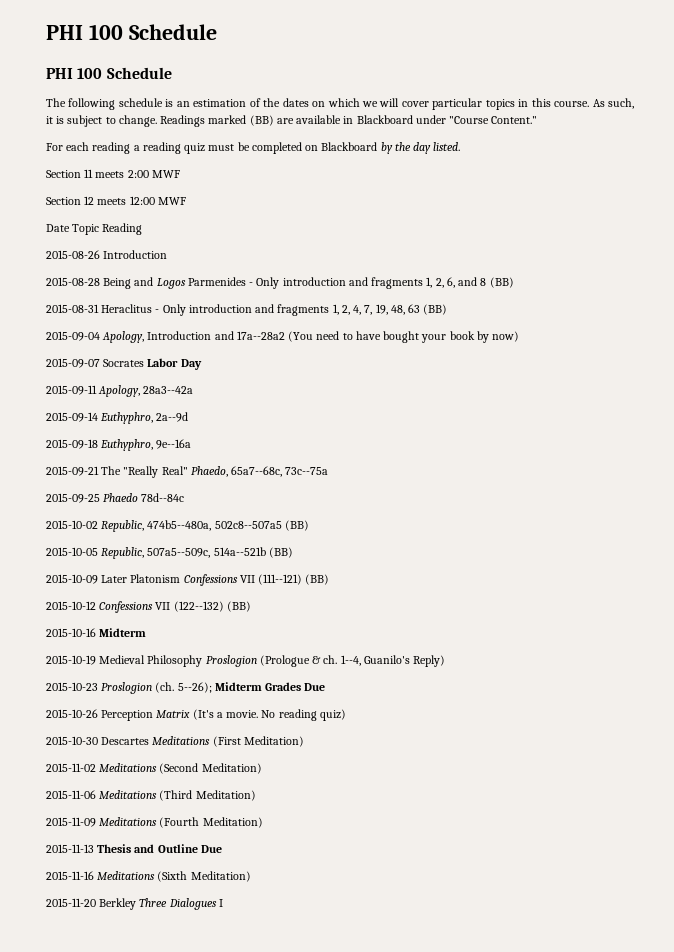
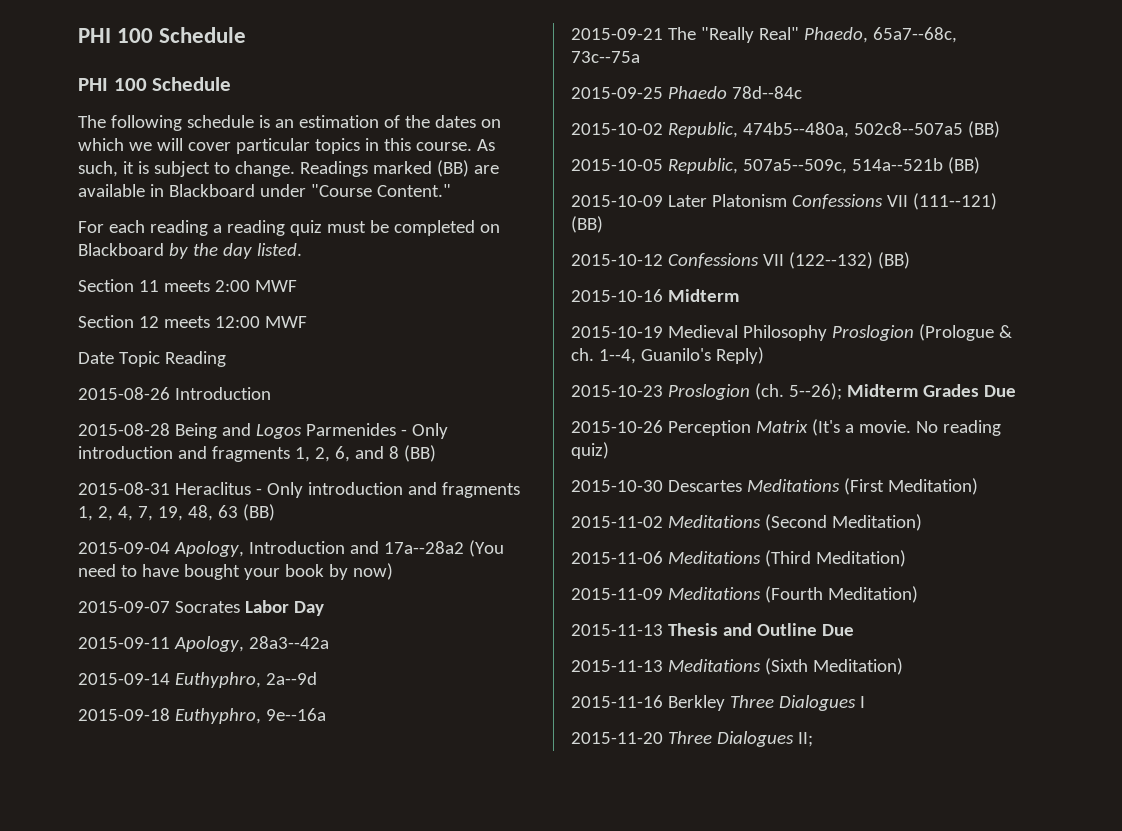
[46,871,94,880] 2015-11-16 -> [571,660,663,672] 2015-11-13
[46,898,96,907] 2015-11-20 -> [571,695,663,708] 2015-11-16
(223, 903) none -> [571,731,813,747] // 2015-11-20 Three Dialogues II;

